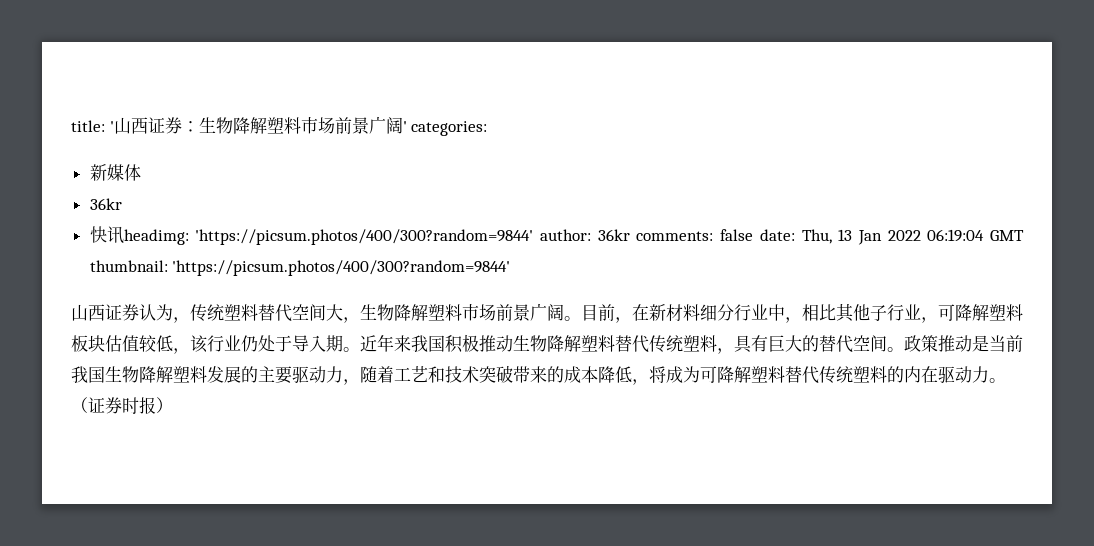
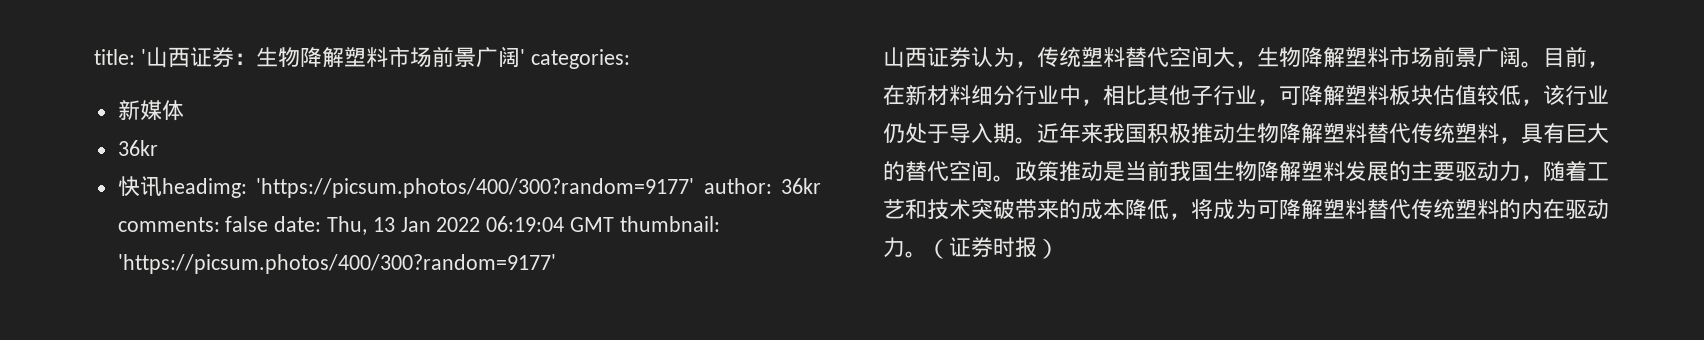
[195,229,534,245] 'https://picsum.photos/400/300?random=9844' -> [256,178,695,198] 'https://picsum.photos/400/300?random=9177'
[172,260,511,276] 'https://picsum.photos/400/300?random=9844' -> [117,254,556,274] 'https://picsum.photos/400/300?random=9177'

